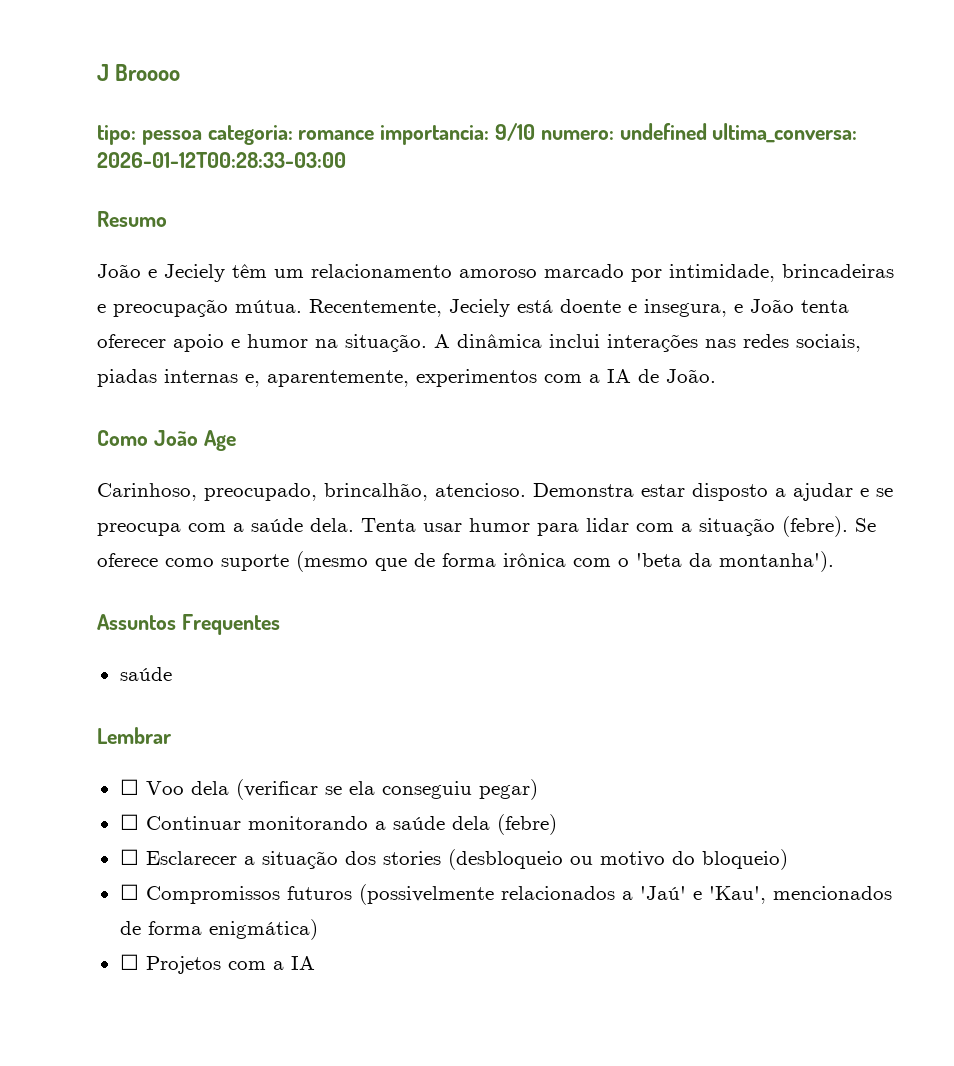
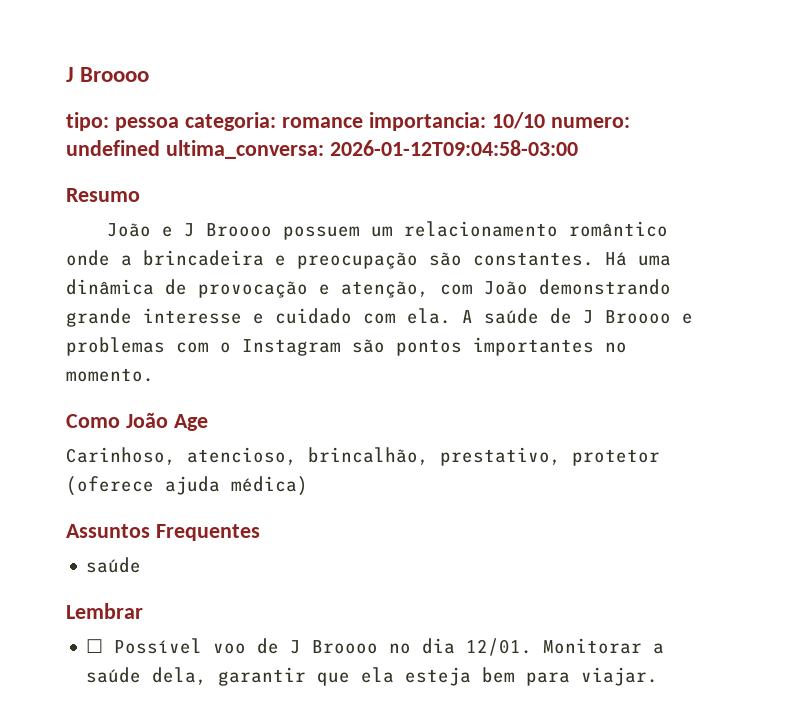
[495,123,536,141] 9/10 -> [491,112,545,129] 10/10
[97,152,346,168] 2026-01-12T00:28:33-03:00 -> [329,140,578,156] 2026-01-12T09:04:58-03:00
[164,264,894,282] [97,299,849,317] [97,334,861,352] [97,369,716,387] [97,430,236,451] [97,483,893,501] [97,516,876,537] [97,551,834,572] Jeciely têm um relacionamento amoroso marcado por intimidade, brincadeiras e preocupação mútua. Recentemente, Jeciely está doente e insegura, e João tenta oferecer apoio e humor na situação. A dinâmica inclui interações nas redes sociais, piadas internas e, aparentemente, experimentos com a IA de João. // Como João Age // Carinhoso, preocupado, brincalhão, atencioso. Demonstra estar disposto a ajudar e se preocupa com a saúde dela. Tenta usar humor para lidar com a situação (febre). Se oferece como suporte (mesmo que de forma irônica com o 'beta da montanha'). -> [183,221,668,240] [66,250,671,269] [66,279,671,298] [66,308,693,327] [66,337,627,356] [66,368,154,382] [66,412,208,431] [66,447,660,466] [66,476,308,496] J Broooo possuem um relacionamento romântico onde a brincadeira e preocupação são constantes. Há uma dinâmica de provocação e atenção, com João demonstrando grande interesse e cuidado com ela. A saúde de J Broooo e problemas com o Instagram são pontos importantes no momento. // Como João Age // Carinhoso, atencioso, brincalhão, prestativo, protetor (oferece ajuda médica)
[145,779,538,800] [119,814,557,835] [119,849,788,870] [119,884,892,905] [119,919,318,940] [119,954,315,974] Voo dela (verificar se ela conseguiu pegar) // ☐ Continuar monitorando a saúde dela (febre) // ☐ Esclarecer a situação dos stories (desbloqueio ou motivo do bloqueio) // ☐ Compromissos futuros (possivelmente relacionados a 'Jaú' e 'Kau', mencionados de forma enigmática) // ☐ Projetos com a IA -> [114,638,665,656] [86,667,659,686] Possível voo de J Broooo no dia 12/01. Monitorar a saúde dela, garantir que ela esteja bem para viajar.

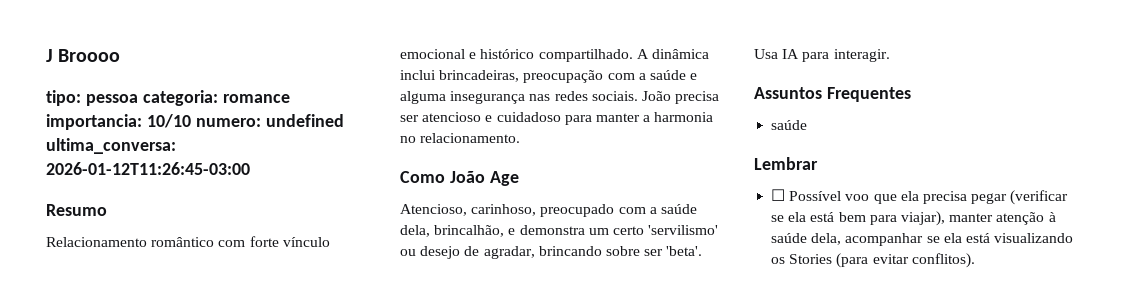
[329,140,578,156] 2026-01-12T09:04:58-03:00 -> [46,162,250,175] 2026-01-12T11:26:45-03:00
[106,221,668,240] [66,250,671,269] [66,279,671,298] [66,308,693,327] [66,337,627,356] [66,368,154,382] [66,412,208,431] [66,447,660,466] [66,476,308,496] João e J Broooo possuem um relacionamento romântico onde a brincadeira e preocupação são constantes. Há uma dinâmica de provocação e atenção, com João demonstrando grande interesse e cuidado com ela. A saúde de J Broooo e problemas com o Instagram são pontos importantes no momento. // Como João Age // Carinhoso, atencioso, brincalhão, prestativo, protetor (oferece ajuda médica) -> [46,236,330,247] [400,49,709,62] [400,70,698,83] [400,91,720,104] [400,112,714,125] [400,133,521,143] [400,171,519,186] [400,204,697,217] [400,225,719,237] [400,246,703,259] [754,49,890,62] Relacionamento romântico com forte vínculo emocional e histórico compartilhado. A dinâmica inclui brincadeiras, preocupação com a saúde e alguma insegurança nas redes sociais. João precisa ser atencioso e cuidadoso para manter a harmonia no relacionamento. // Como João Age // Atencioso, carinhoso, preocupado com a saúde dela, brincalhão, e demonstra um certo 'servilismo' ou desejo de agradar, brincando sobre ser 'beta'. Usa IA para interagir.
[257,638,665,656] [86,667,659,686] de J Broooo no dia 12/01. Monitorar a saúde dela, garantir que ela esteja bem para viajar. -> [873,190,1069,205] [771,211,1056,226] [771,233,1074,246] [771,253,975,268] que ela precisa pegar (verificar se ela está bem para viajar), manter atenção à saúde dela, acompanhar se ela está visualizando os Stories (para evitar conflitos).

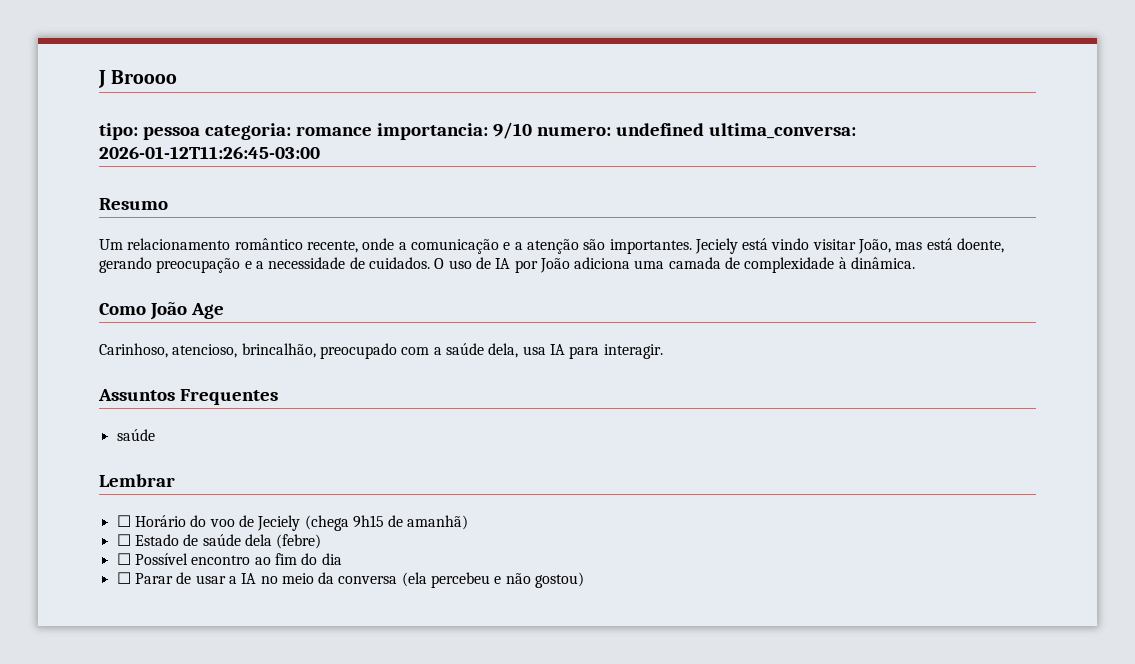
[146,114,191,128] 10/10 -> [492,122,532,139] 9/10
[46,236,330,247] [400,49,709,62] [400,70,698,83] [400,91,720,104] [400,112,714,125] [400,133,521,143] Relacionamento romântico com forte vínculo emocional e histórico compartilhado. A dinâmica inclui brincadeiras, preocupação com a saúde e alguma insegurança nas redes sociais. João precisa ser atencioso e cuidadoso para manter a harmonia no relacionamento. -> [99,238,1005,254] [99,257,916,273] Um relacionamento romântico recente, onde a comunicação e a atenção são importantes. Jeciely está vindo visitar João, mas está doente, gerando preocupação e a necessidade de cuidados. O uso de IA por João adiciona uma camada de complexidade à dinâmica.
[400,204,537,216] Atencioso, carinhoso, -> [99,343,316,358] Carinhoso, atencioso, brincalhão,
[434,225,719,237] [400,246,703,259] [754,49,778,59] brincalhão, e demonstra um certo 'servilismo' ou desejo de agradar, brincando sobre ser 'beta'. Usa -> [522,346,546,355] usa
[789,190,1069,205] [771,211,1056,226] [771,233,1074,246] [771,253,975,268] Possível voo que ela precisa pegar (verificar se ela está bem para viajar), manter atenção à saúde dela, acompanhar se ela está visualizando os Stories (para evitar conflitos). -> [134,515,469,531] [116,534,322,549] [116,553,342,565] [116,572,585,588] Horário do voo de Jeciely (chega 9h15 de amanhã) // ☐ Estado de saúde dela (febre) // ☐ Possível encontro ao fim do dia // ☐ Parar de usar a IA no meio da conversa (ela percebeu e não gostou)

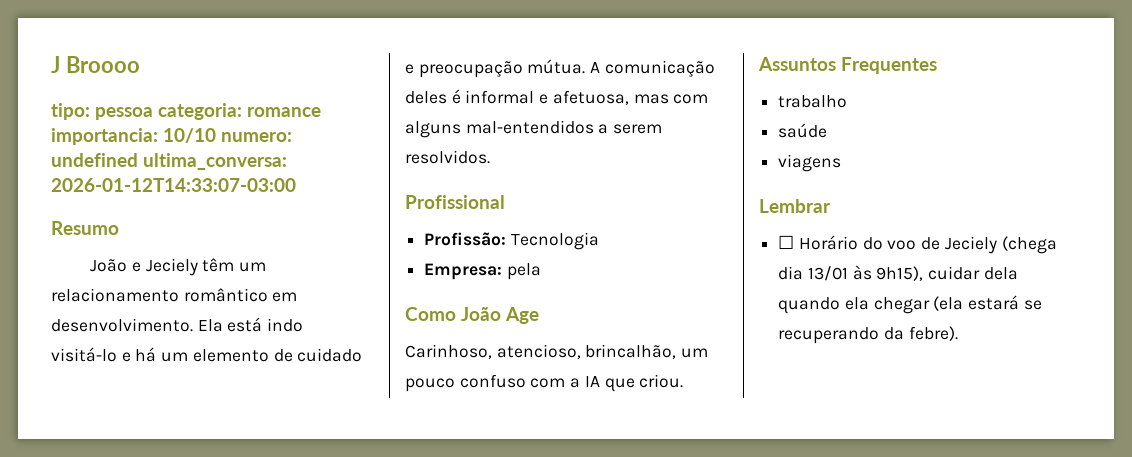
[492,122,532,139] 9/10 -> [163,128,217,143] 10/10
[99,146,320,159] 2026-01-12T11:26:45-03:00 -> [51,178,296,192] 2026-01-12T14:33:07-03:00
[99,238,1005,254] [99,257,916,273] Um relacionamento romântico recente, onde a comunicação e a atenção são importantes. Jeciely está vindo visitar João, mas está doente, gerando preocupação e a necessidade de cuidados. O uso de IA por João adiciona uma camada de complexidade à dinâmica. -> [90,258,267,276] [51,288,298,302] [51,317,304,332] [51,347,363,362] [405,59,715,78] [405,89,709,105] [405,120,663,138] [405,150,490,164] [405,195,505,209] [424,232,599,250] [424,263,541,280] João e Jeciely têm um relacionamento romântico em desenvolvimento. Ela está indo visitá-lo e há um elemento de cuidado e preocupação mútua. A comunicação deles é informal e afetuosa, mas com alguns mal-entendidos a serem resolvidos. // Profissional // Profissão: Tecnologia // Empresa: pela
[319,343,663,359] preocupado com a saúde dela, usa IA para interagir. -> [681,348,709,358] [405,374,684,392] um pouco confuso com a IA que criou.
[116,429,155,441] // saúde -> [778,95,848,108] [778,123,828,138] [778,154,842,172] // trabalho // saúde // viagens
[352,515,469,530] [116,534,322,549] [116,553,342,565] [116,572,585,588] 9h15 de amanhã) // ☐ Estado de saúde dela (febre) // ☐ Possível encontro ao fim do dia // ☐ Parar de usar a IA no meio da conversa (ela percebeu e não gostou) -> [778,265,1018,281] [778,295,1042,314] [778,326,958,344] dia 13/01 às 9h15), cuidar dela quando ela chegar (ela estará se recuperando da febre).

